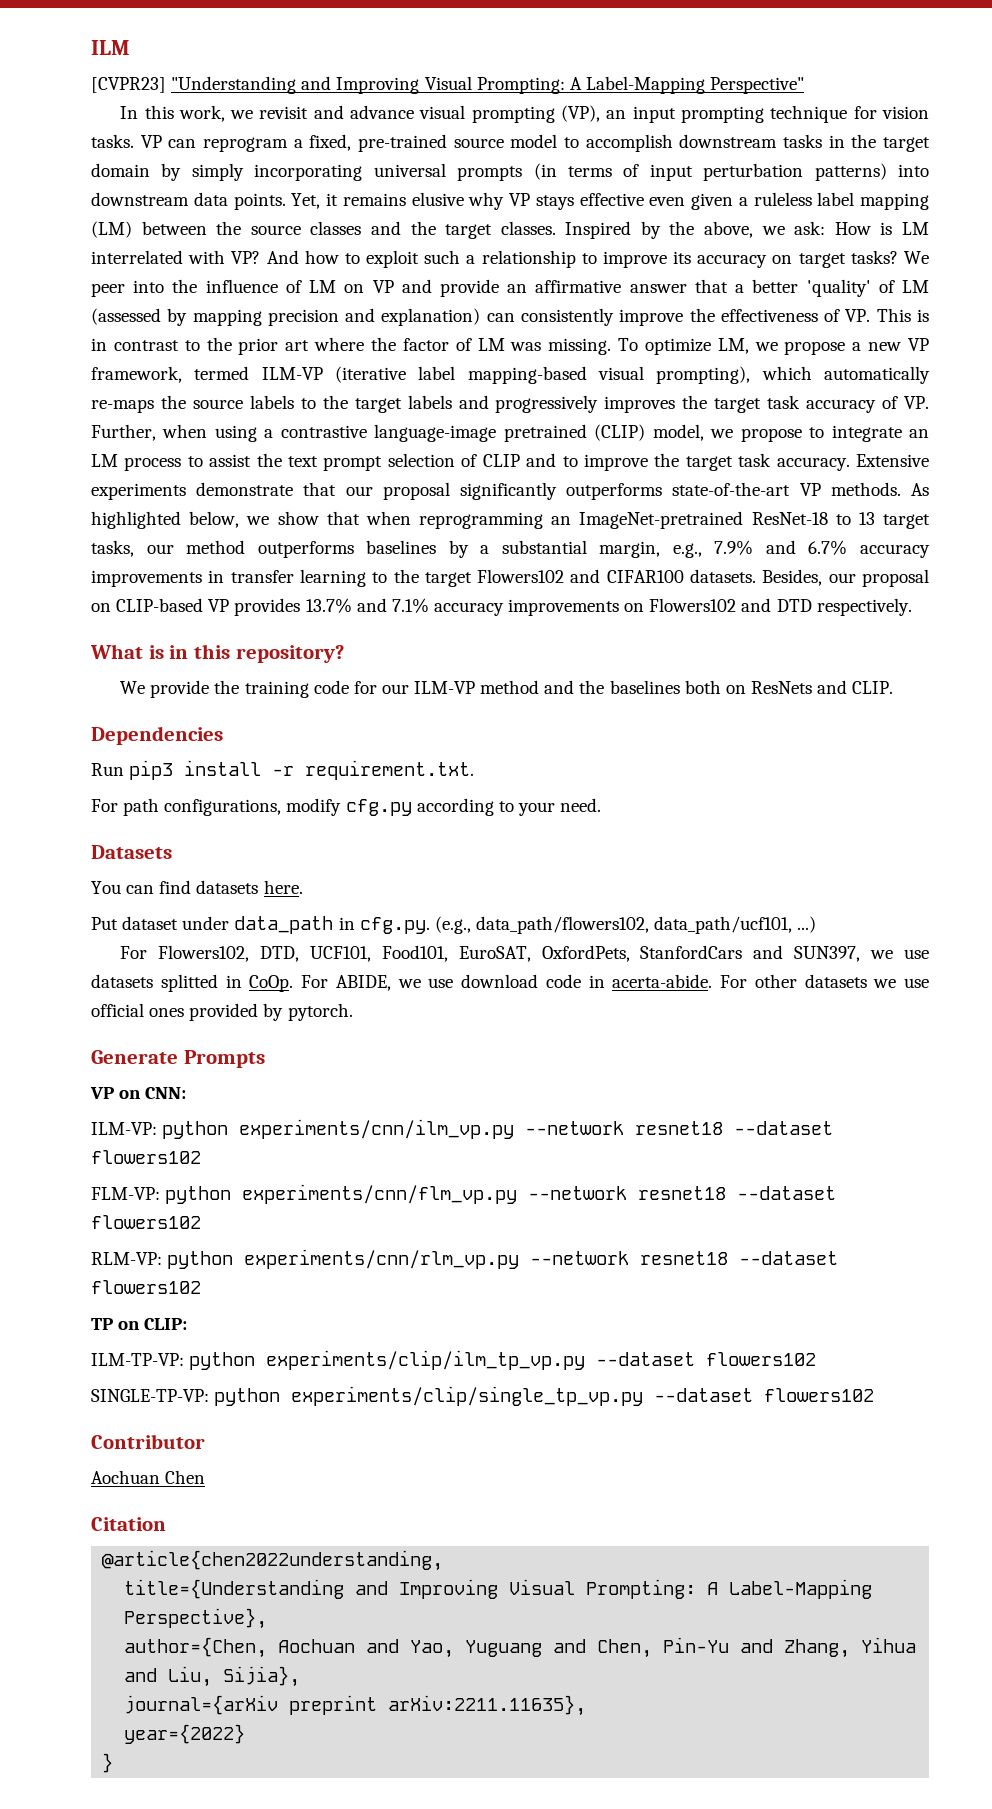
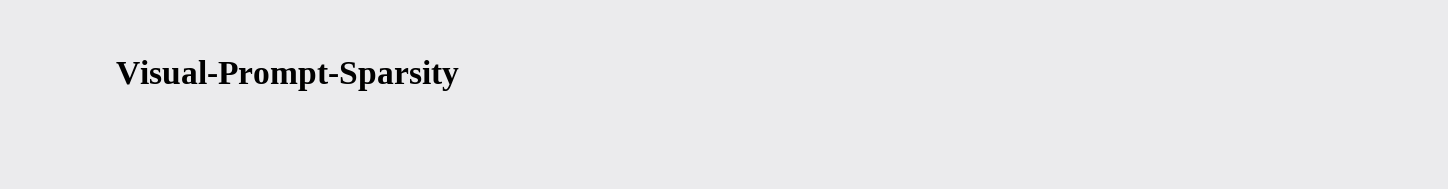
[91,40,130,55] [91,76,805,94] [120,105,930,123] [91,134,930,152] [91,163,929,181] [91,192,929,210] [91,221,930,239] [91,250,929,268] [91,279,929,297] [91,308,930,326] [91,337,930,355] [91,366,931,384] [91,395,929,413] [91,424,929,442] [91,453,929,471] [91,482,930,500] [91,511,930,529] [91,540,931,558] [91,569,929,587] [91,598,912,616] [90,644,344,663] [120,680,894,698] [91,726,223,745] [91,760,475,780] [91,798,602,816] [91,845,172,859] [91,880,303,894] [91,916,817,934] [120,945,929,962] [91,974,929,992] [91,1003,353,1021] [91,1050,265,1068] [90,1087,187,1099] [91,1119,834,1139] [91,1150,201,1164] [91,1184,837,1204] [91,1215,201,1229] [91,1249,839,1269] [91,1280,201,1294] [91,1318,188,1330] [91,1350,817,1370] [91,1386,875,1406] [91,1434,205,1449] [91,1470,206,1484] [91,1517,166,1531] [102,1550,444,1571] [124,1579,873,1599] [124,1608,268,1629] [124,1637,917,1658] [124,1666,301,1687] [124,1695,587,1716] [124,1724,246,1744] [102,1753,114,1773] ILM // [CVPR23] "Understanding and Improving Visual Prompting: A Label-Mapping Perspective" // In this work, we revisit and advance visual prompting (VP), an input prompting technique for vision tasks. VP can reprogram a fixed, pre-trained source model to accomplish downstream tasks in the target domain by simply incorporating universal prompts (in terms of input perturbation patterns) into downstream data points. Yet, it remains elusive why VP stays effective even given a ruleless label mapping (LM) between the source classes and the target classes. Inspired by the above, we ask: How is LM interrelated with VP? And how to exploit such a relationship to improve its accuracy on target tasks? We peer into the influence of LM on VP and provide an affirmative answer that a better 'quality' of LM (assessed by mapping precision and explanation) can consistently improve the effectiveness of VP. This is in contrast to the prior art where the factor of LM was missing. To optimize LM, we propose a new VP framework, termed ILM-VP (iterative label mapping-based visual prompting), which automatically re-maps the source labels to the target labels and progressively improves the target task accuracy of VP. Further, when using a contrastive language-image pretrained (CLIP) model, we propose to integrate an LM process to assist the text prompt selection of CLIP and to improve the target task accuracy. Extensive experiments demonstrate that our proposal significantly outperforms state-of-the-art VP methods. As highlighted below, we show that when reprogramming an ImageNet-pretrained ResNet-18 to 13 target tasks, our method outperforms baselines by a substantial margin, e.g., 7.9% and 6.7% accuracy improvements in transfer learning to the target Flowers102 and CIFAR100 datasets. Besides, our proposal on CLIP-based VP provides 13.7% and 7.1% accuracy improvements on Flowers102 and DTD respectively. // What is in this repository? // We provide the training code for our ILM-VP method and the baselines both on ResNets and CLIP. // Dependencies // Run pip3 install -r requirement.txt. // For path configurations, modify cfg.py according to your need. // Datasets // You can find datasets here. // Put dataset under data_path in cfg.py. (e.g., data_path/flowers102, data_path/ucf101, ...) // For Flowers102, DTD, UCF101, Food101, EuroSAT, OxfordPets, StanfordCars and SUN397, we use datasets splitted in CoOp. For ABIDE, we use download code in acerta-abide. For other datasets we use official ones provided by pytorch. // Generate Prompts // VP on CNN: // ILM-VP: python experiments/cnn/ilm_vp.py --network resnet18 --dataset flowers102 // FLM-VP: python experiments/cnn/flm_vp.py --network resnet18 --dataset flowers102 // RLM-VP: python experiments/cnn/rlm_vp.py --network resnet18 --dataset flowers102 // TP on CLIP: // ILM-TP-VP: python experiments/clip/ilm_tp_vp.py --dataset flowers102 // SINGLE-TP-VP: python experiments/clip/single_tp_vp.py --dataset flowers102 // Contributor // Aochuan Chen // Citation // @article{chen2022understanding, // title={Understanding and Improving Visual Prompting: A Label-Mapping Perspective}, // author={Chen, Aochuan and Yao, Yuguang and Chen, Pin-Yu and Zhang, Yihua and Liu, Sijia}, // journal={arXiv preprint arXiv:2211.11635}, // year={2022} // } -> [116,60,459,91] Visual-Prompt-Sparsity

